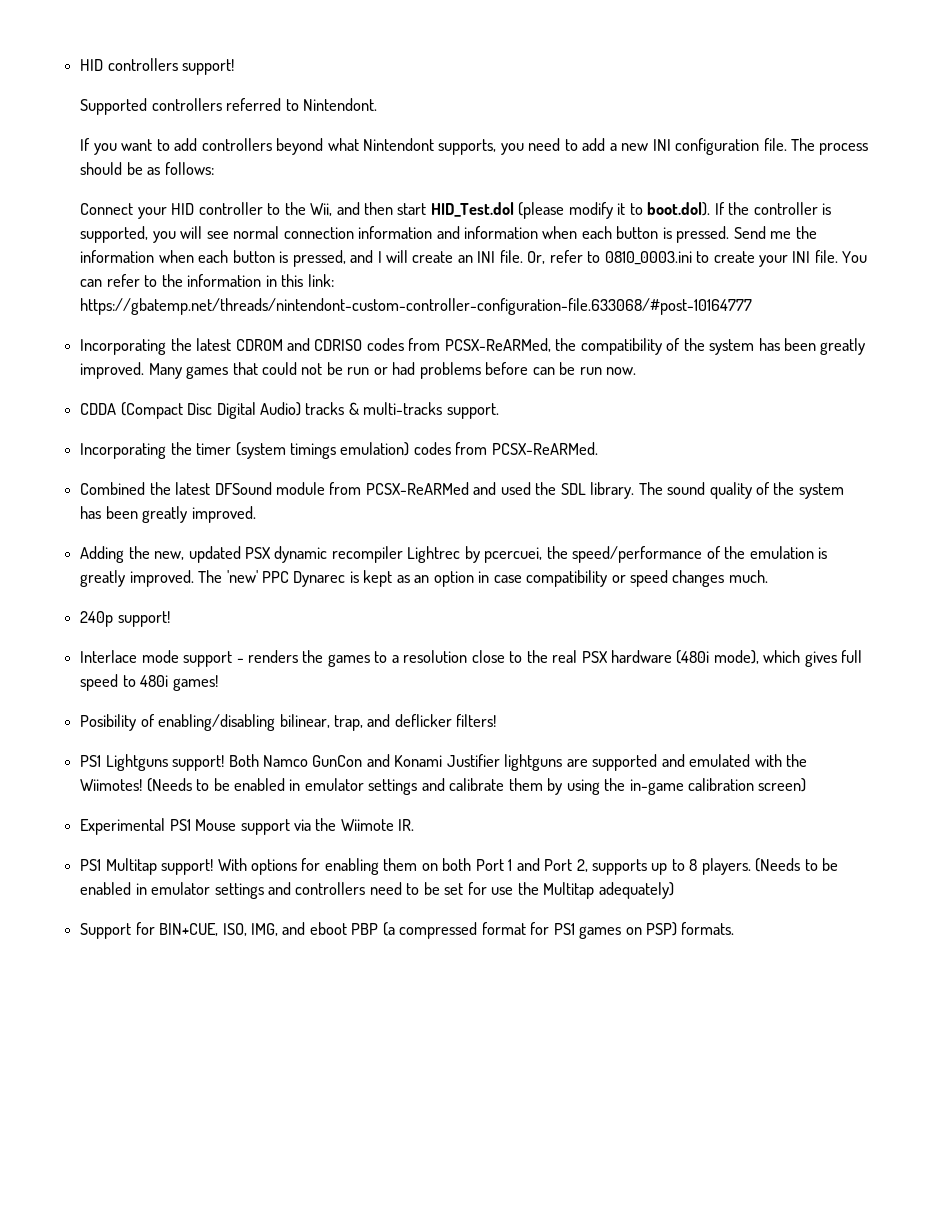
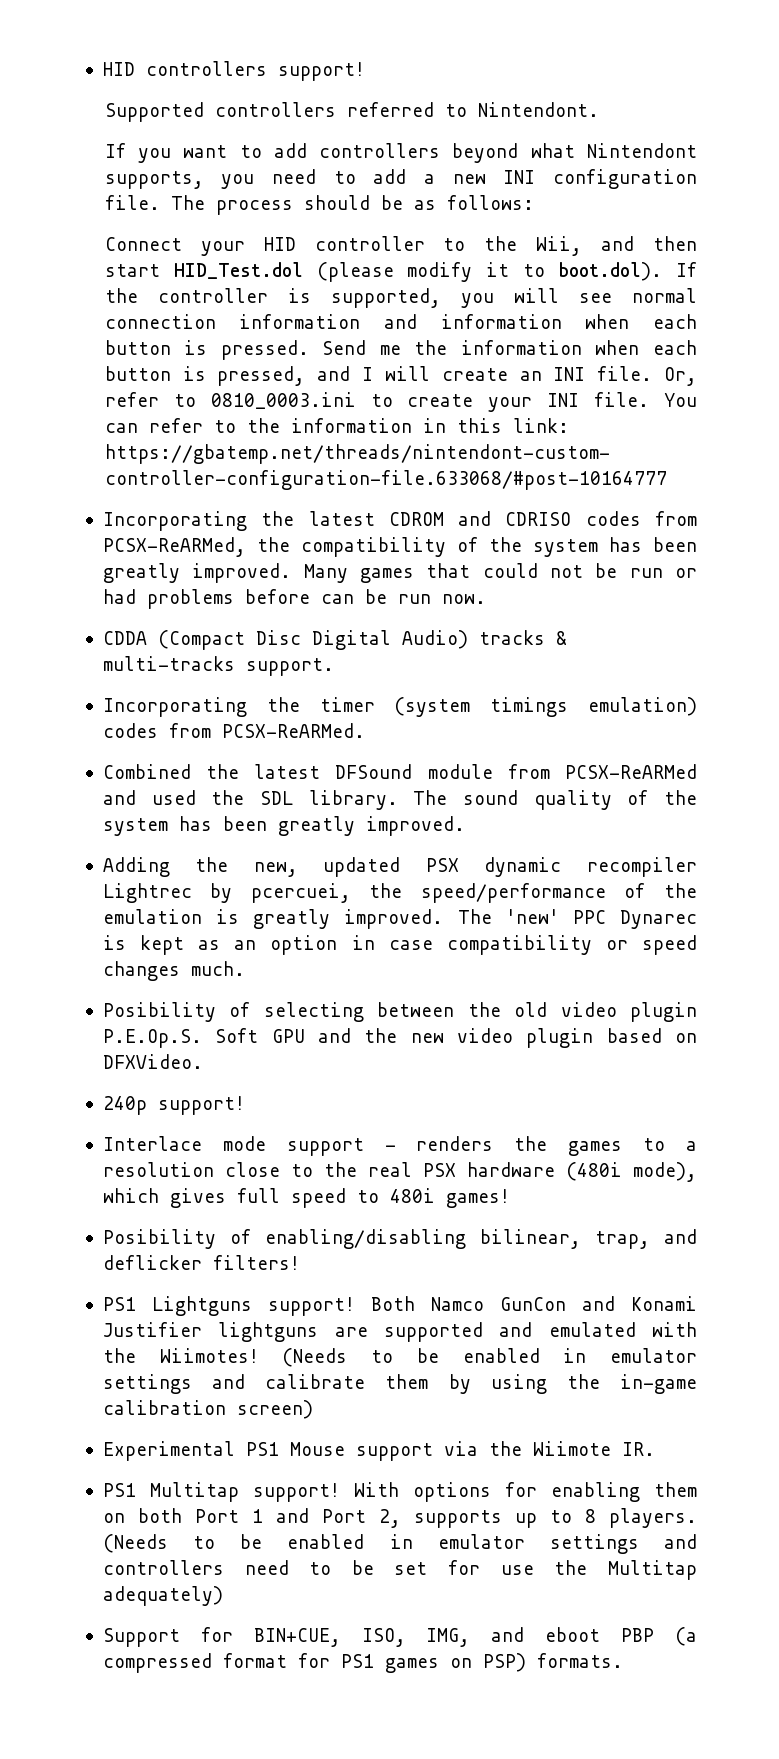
(768, 576) none -> [102,1002,697,1022] [102,1028,697,1048] [102,1054,203,1069] // Posibility of selecting between the old video plugin P.E.Op.S. Soft GPU and the new video plugin based on DFXVideo.

